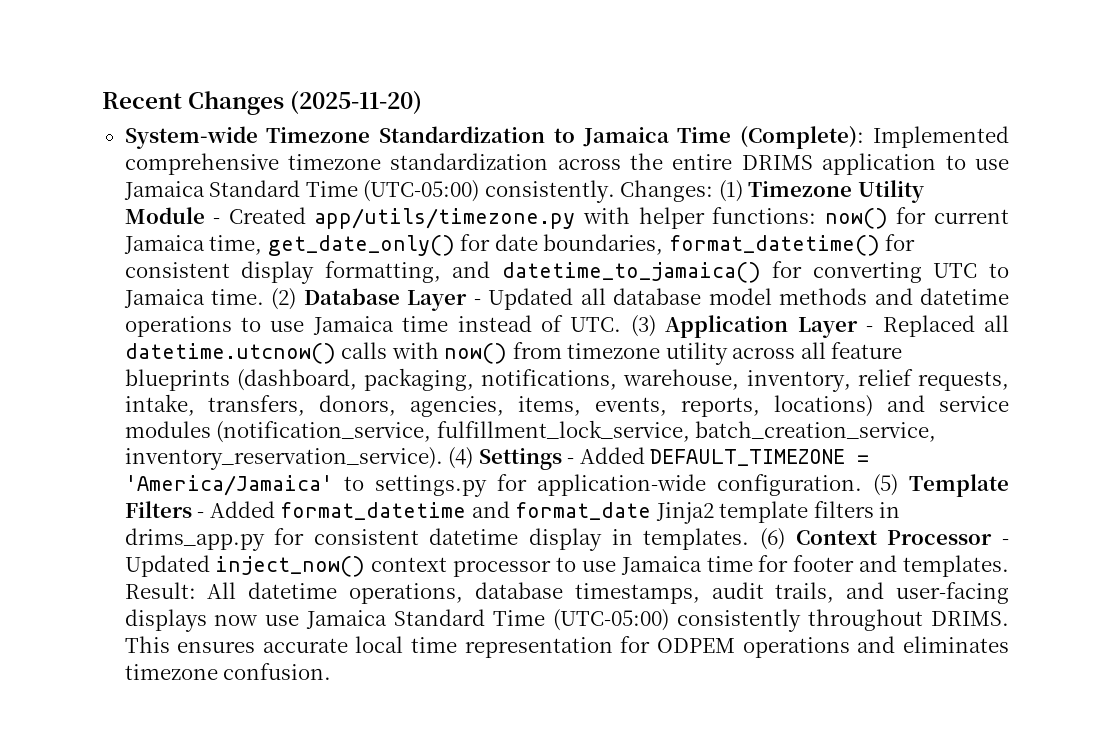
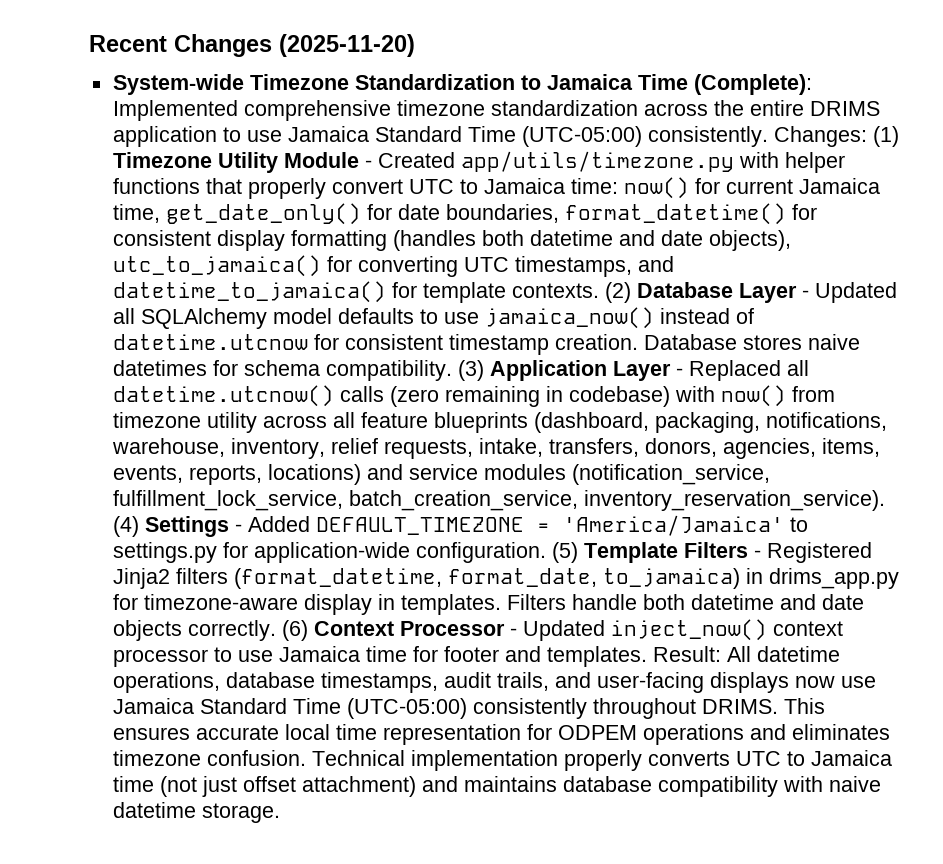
[712,207,817,224] functions: -> [112,178,618,199] functions that properly convert UTC to Jamaica time:
[324,261,1009,283] [123,289,265,308] formatting, and datetime_to_jamaica() for converting UTC to Jamaica time. -> [290,230,791,251] [112,255,674,277] [112,281,599,303] formatting (handles both datetime and date objects), utc_to_jamaica() for converting UTC timestamps, and datetime_to_jamaica() for template contexts.
[613,288,1009,305] [124,315,622,337] database model methods and datetime operations to use Jamaica time instead of UTC. -> [140,307,754,329] [112,334,860,355] [112,360,452,381] SQLAlchemy model defaults to use jamaica_now() instead of datetime.utcnow for consistent timestamp creation. Database stores naive datetimes for schema compatibility.
(388, 350) none -> [389,386,670,407] (zero remaining in codebase)
[209,501,874,524] Added format_datetime and format_date Jinja2 template filters -> [766,542,872,563] [112,568,740,589] Registered Jinja2 filters (format_datetime, format_date, to_jamaica)
[313,528,519,545] consistent datetime -> [143,594,298,610] timezone-aware
(750, 539) none -> [506,594,864,610] [112,620,276,641] Filters handle both datetime and date objects correctly.
(332, 671) none -> [311,750,892,771] [112,776,881,797] [112,802,280,823] Technical implementation properly converts UTC to Jamaica time (not just offset attachment) and maintains database compatibility with naive datetime storage.

